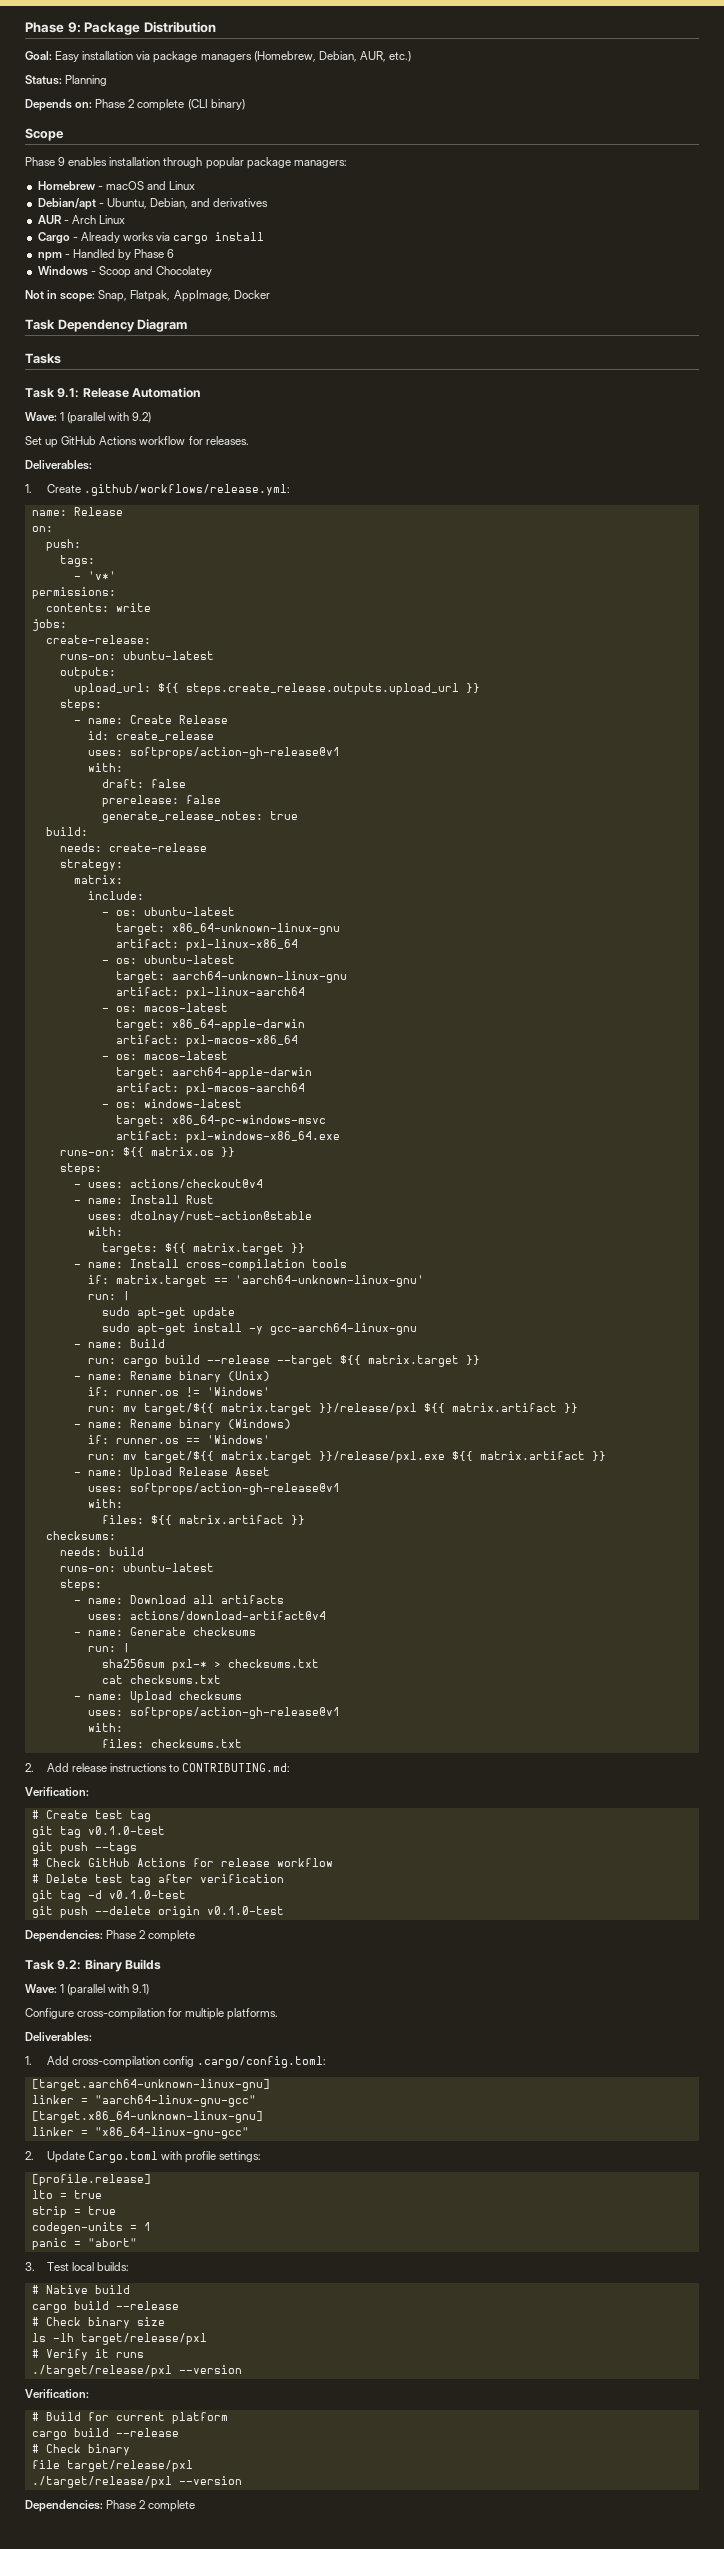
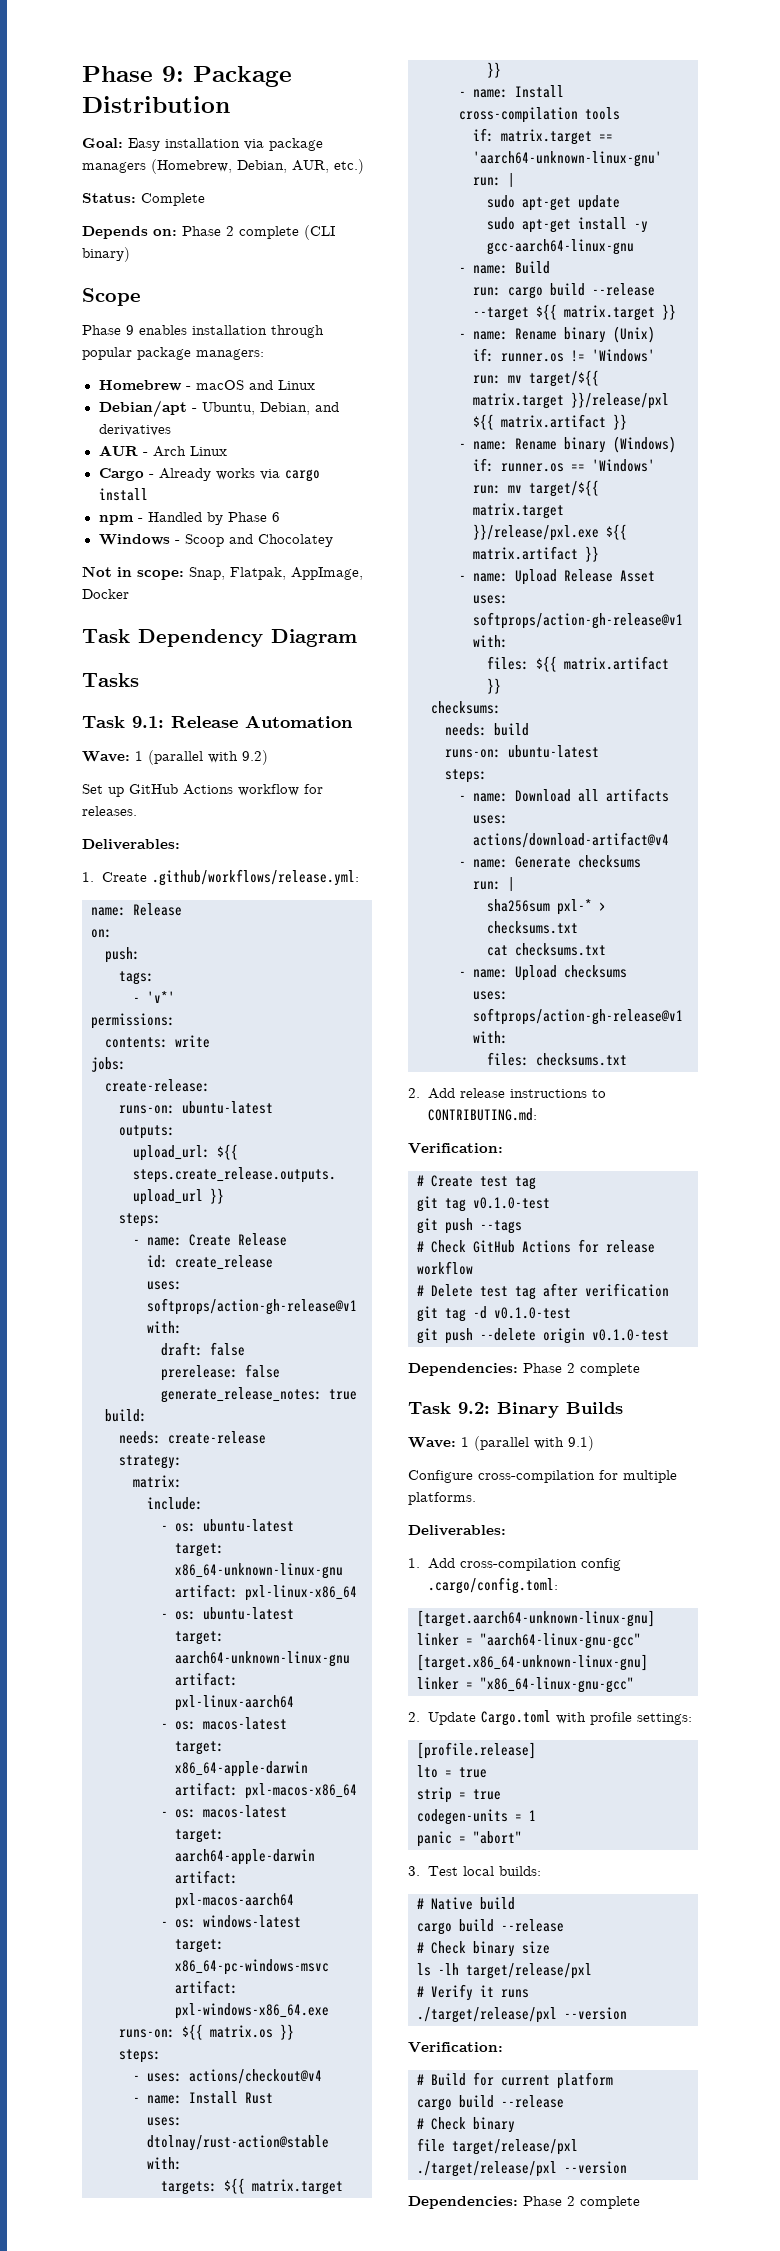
[65,75,108,86] Planning -> [141,193,205,206] Complete

